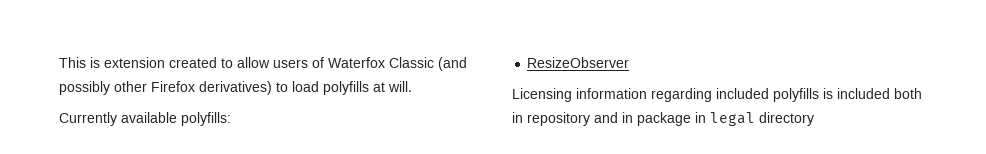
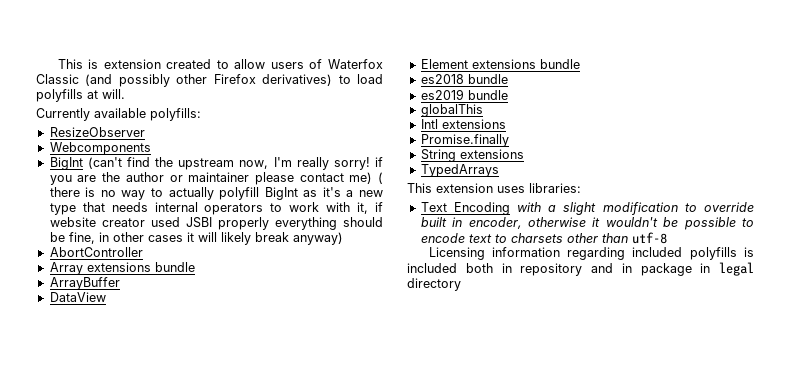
(630, 62) none -> [49,142,151,155] [49,157,384,170] [49,172,384,185] [49,187,383,200] [49,202,384,215] [49,217,383,230] [49,232,343,245] [49,247,143,257] [49,262,195,275] [49,277,120,290] [49,292,106,302] [420,59,580,69] [420,74,508,84] [420,89,508,100] [420,104,483,117] [420,119,506,129] [420,134,509,147] [420,149,524,162] [420,164,499,177] [407,183,581,193] [420,202,754,215] [420,217,754,230] [420,232,667,244] // Webcomponents // BigInt (can't find the upstream now, I'm really sorry! if you are the author or maintainer please contact me) ( there is no way to actually polyfill BigInt as it's a new type that needs internal operators to work with it, if website creator used JSBI properly everything should be fine, in other cases it will likely break anyway) // AbortController // Array extensions bundle // ArrayBuffer // DataView // Element extensions bundle // es2018 bundle // es2019 bundle // globalThis // Intl extensions // Promise.finally // String extensions // TypedArrays // This extension uses libraries: // Text Encoding with a slight modification to override built in encoder, otherwise it wouldn't be possible to encode text to charsets other than utf-8

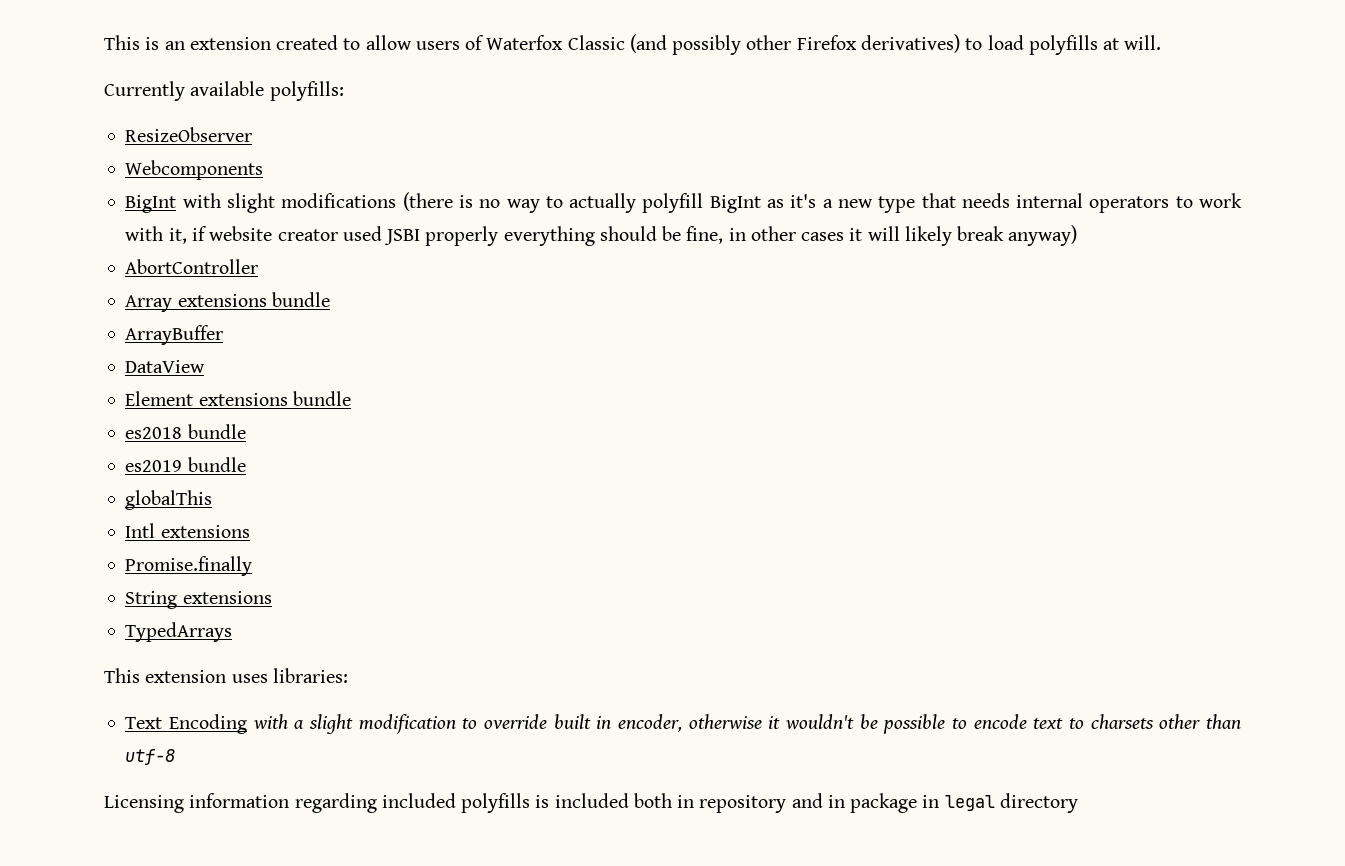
(99, 64) none -> [164,41,185,50] an
[87,157,384,170] [49,172,384,185] [49,187,80,197] (can't find the upstream now, I'm really sorry! if you are the author or maintainer please contact me) ( there -> [182,192,453,213] with slight modifications (there

